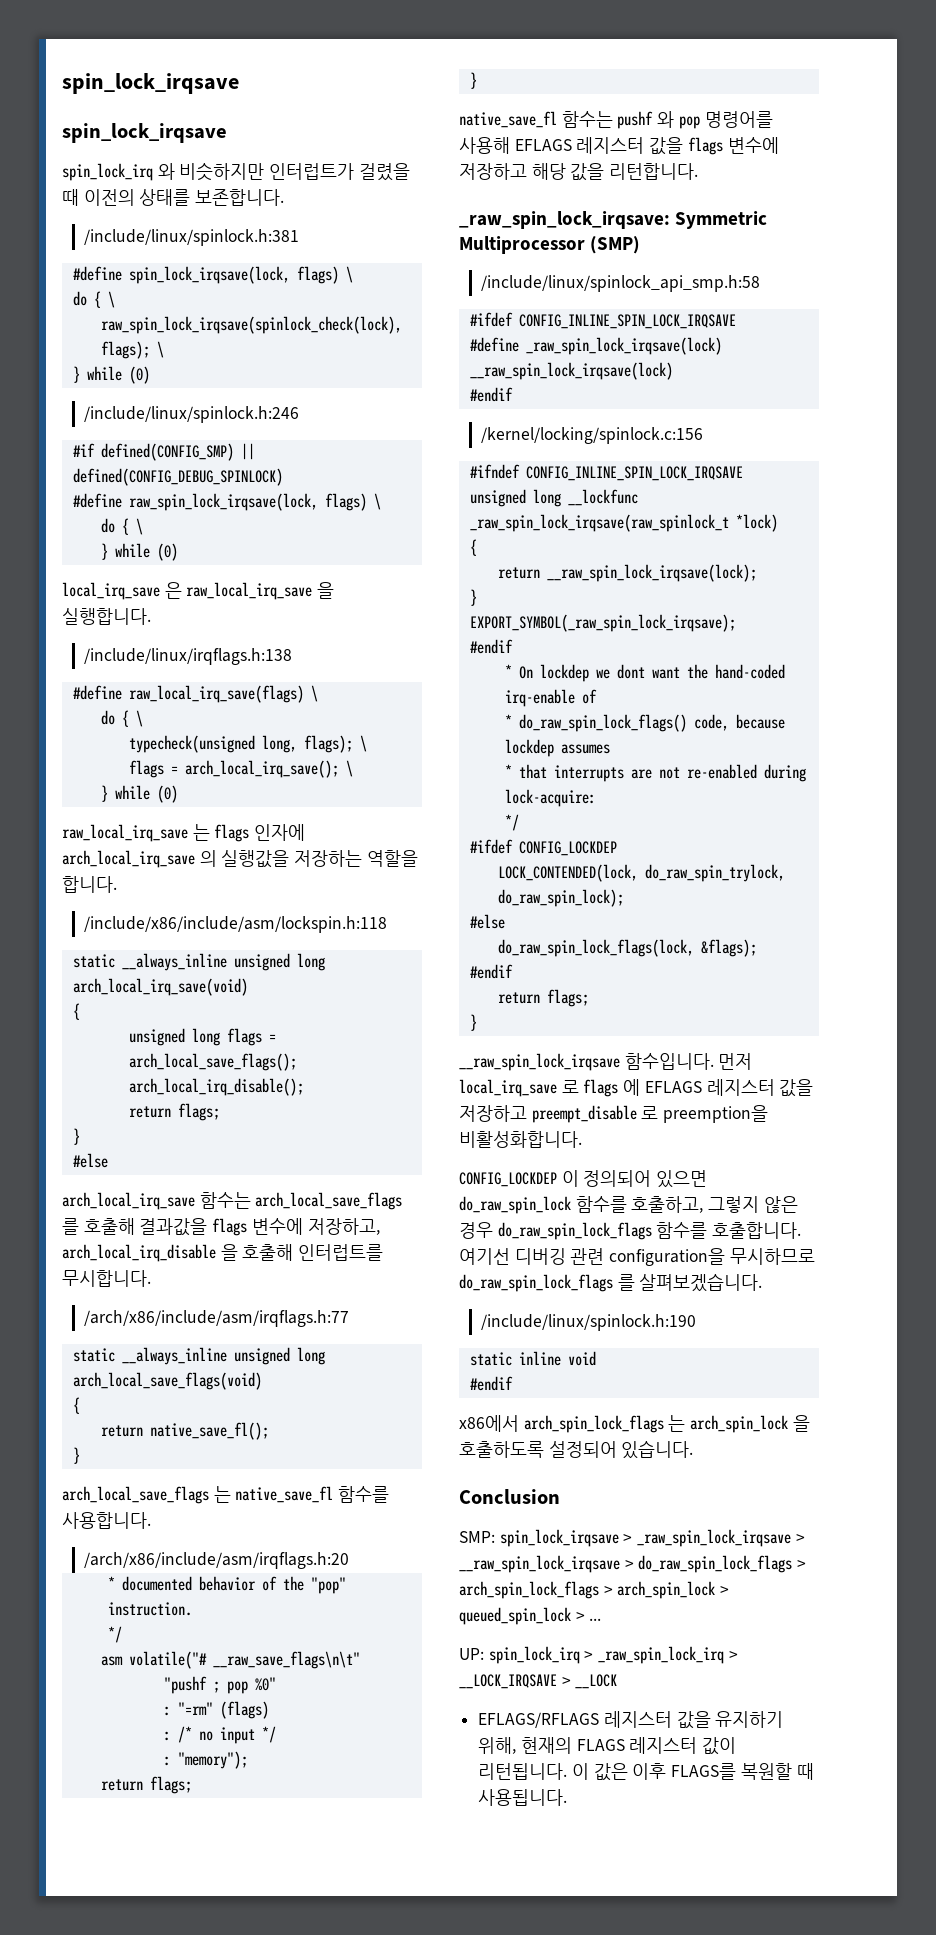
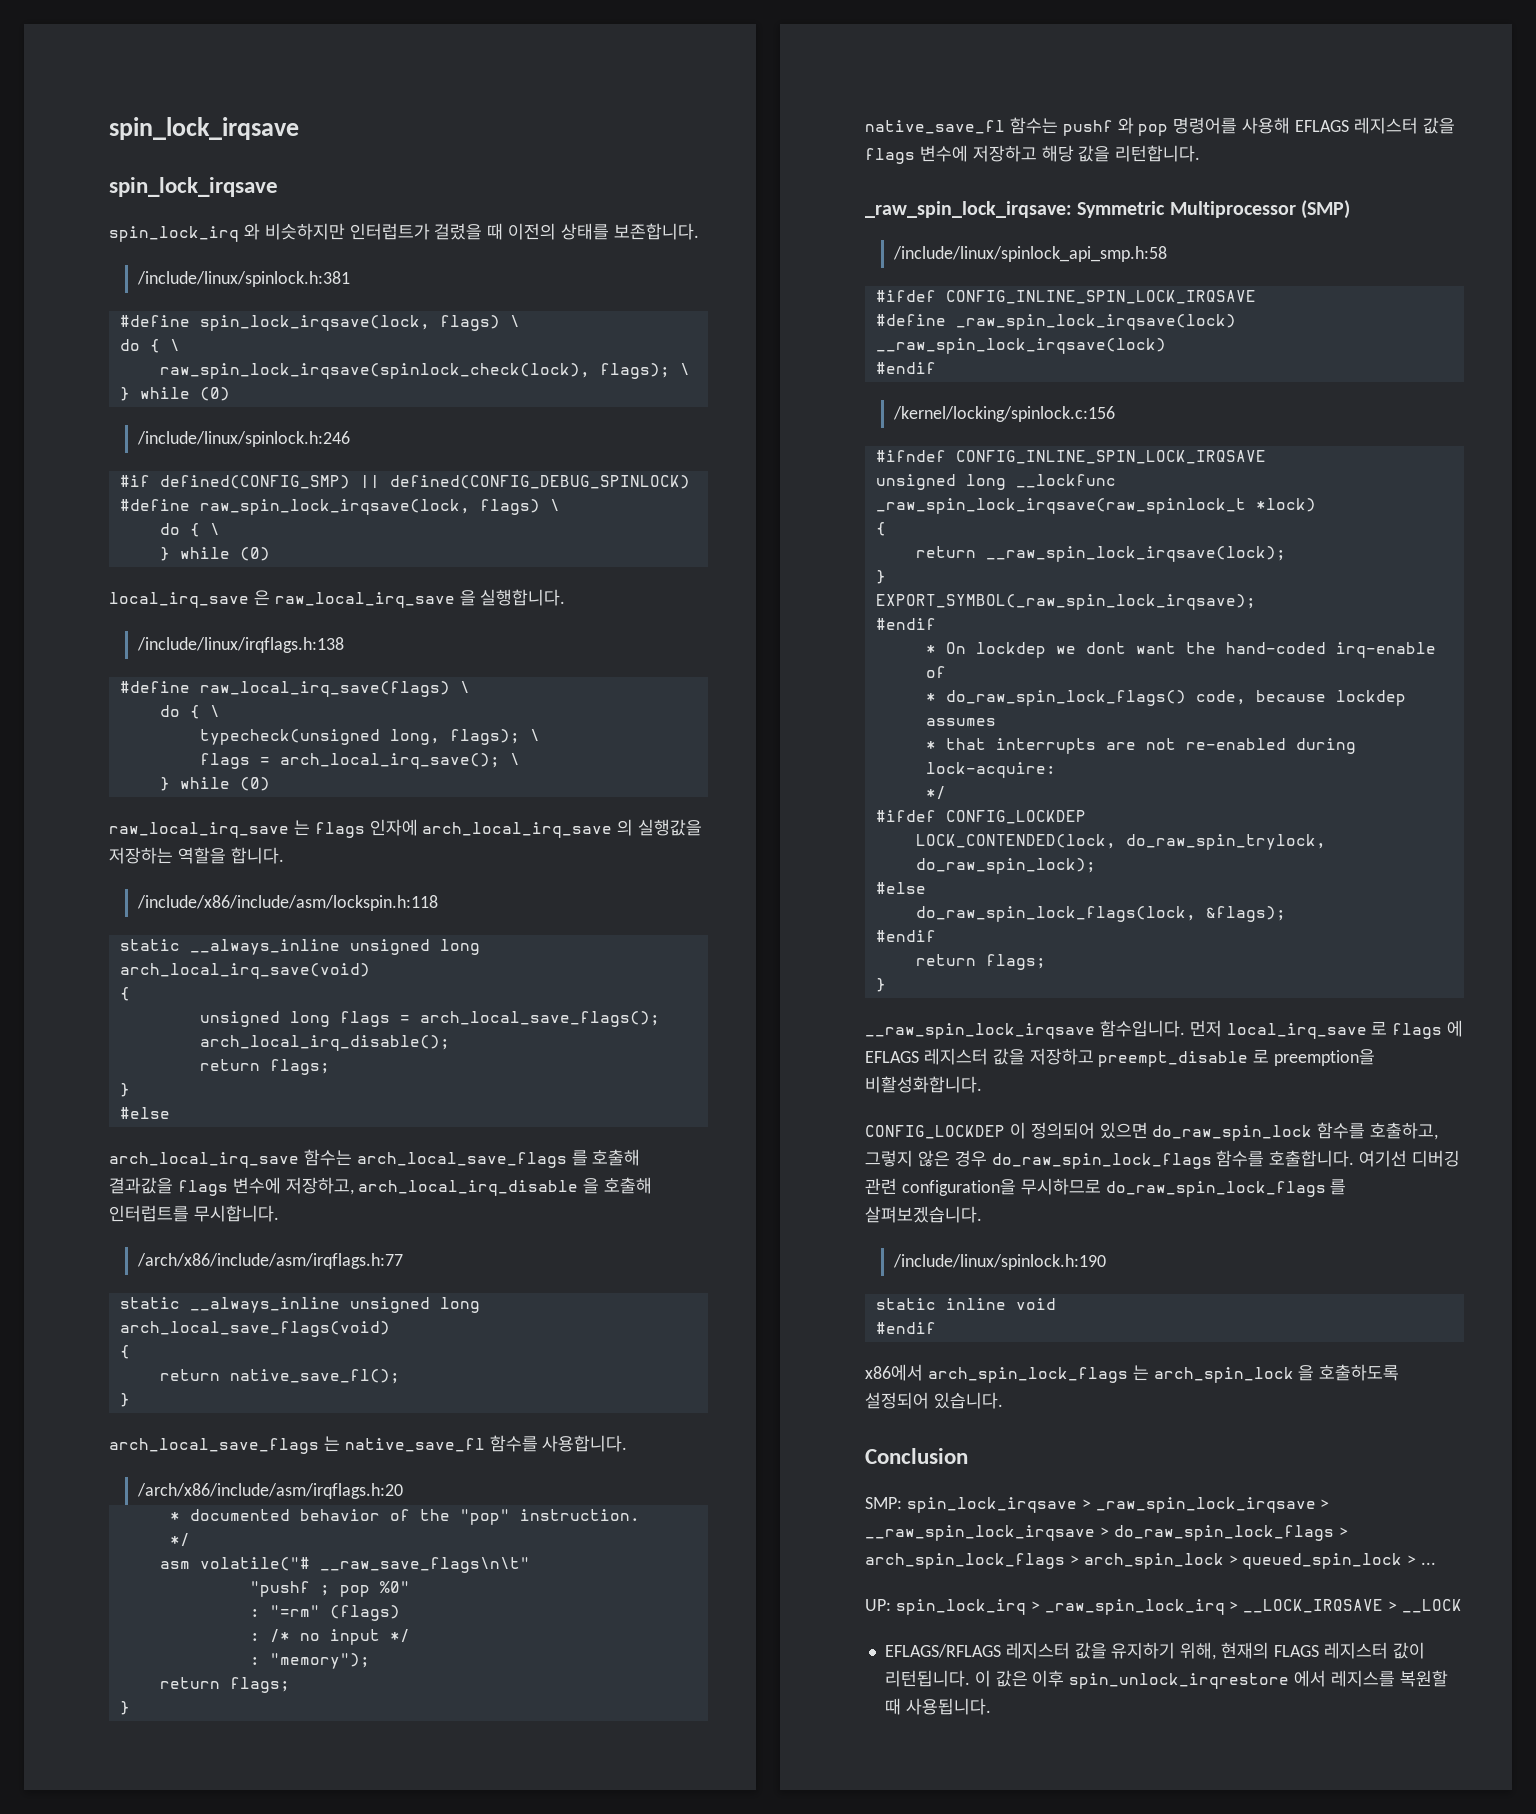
[671,1763,737,1780] FLAGS를 -> [1069,1670,1395,1689] spin_unlock_irqrestore 에서 레지스를

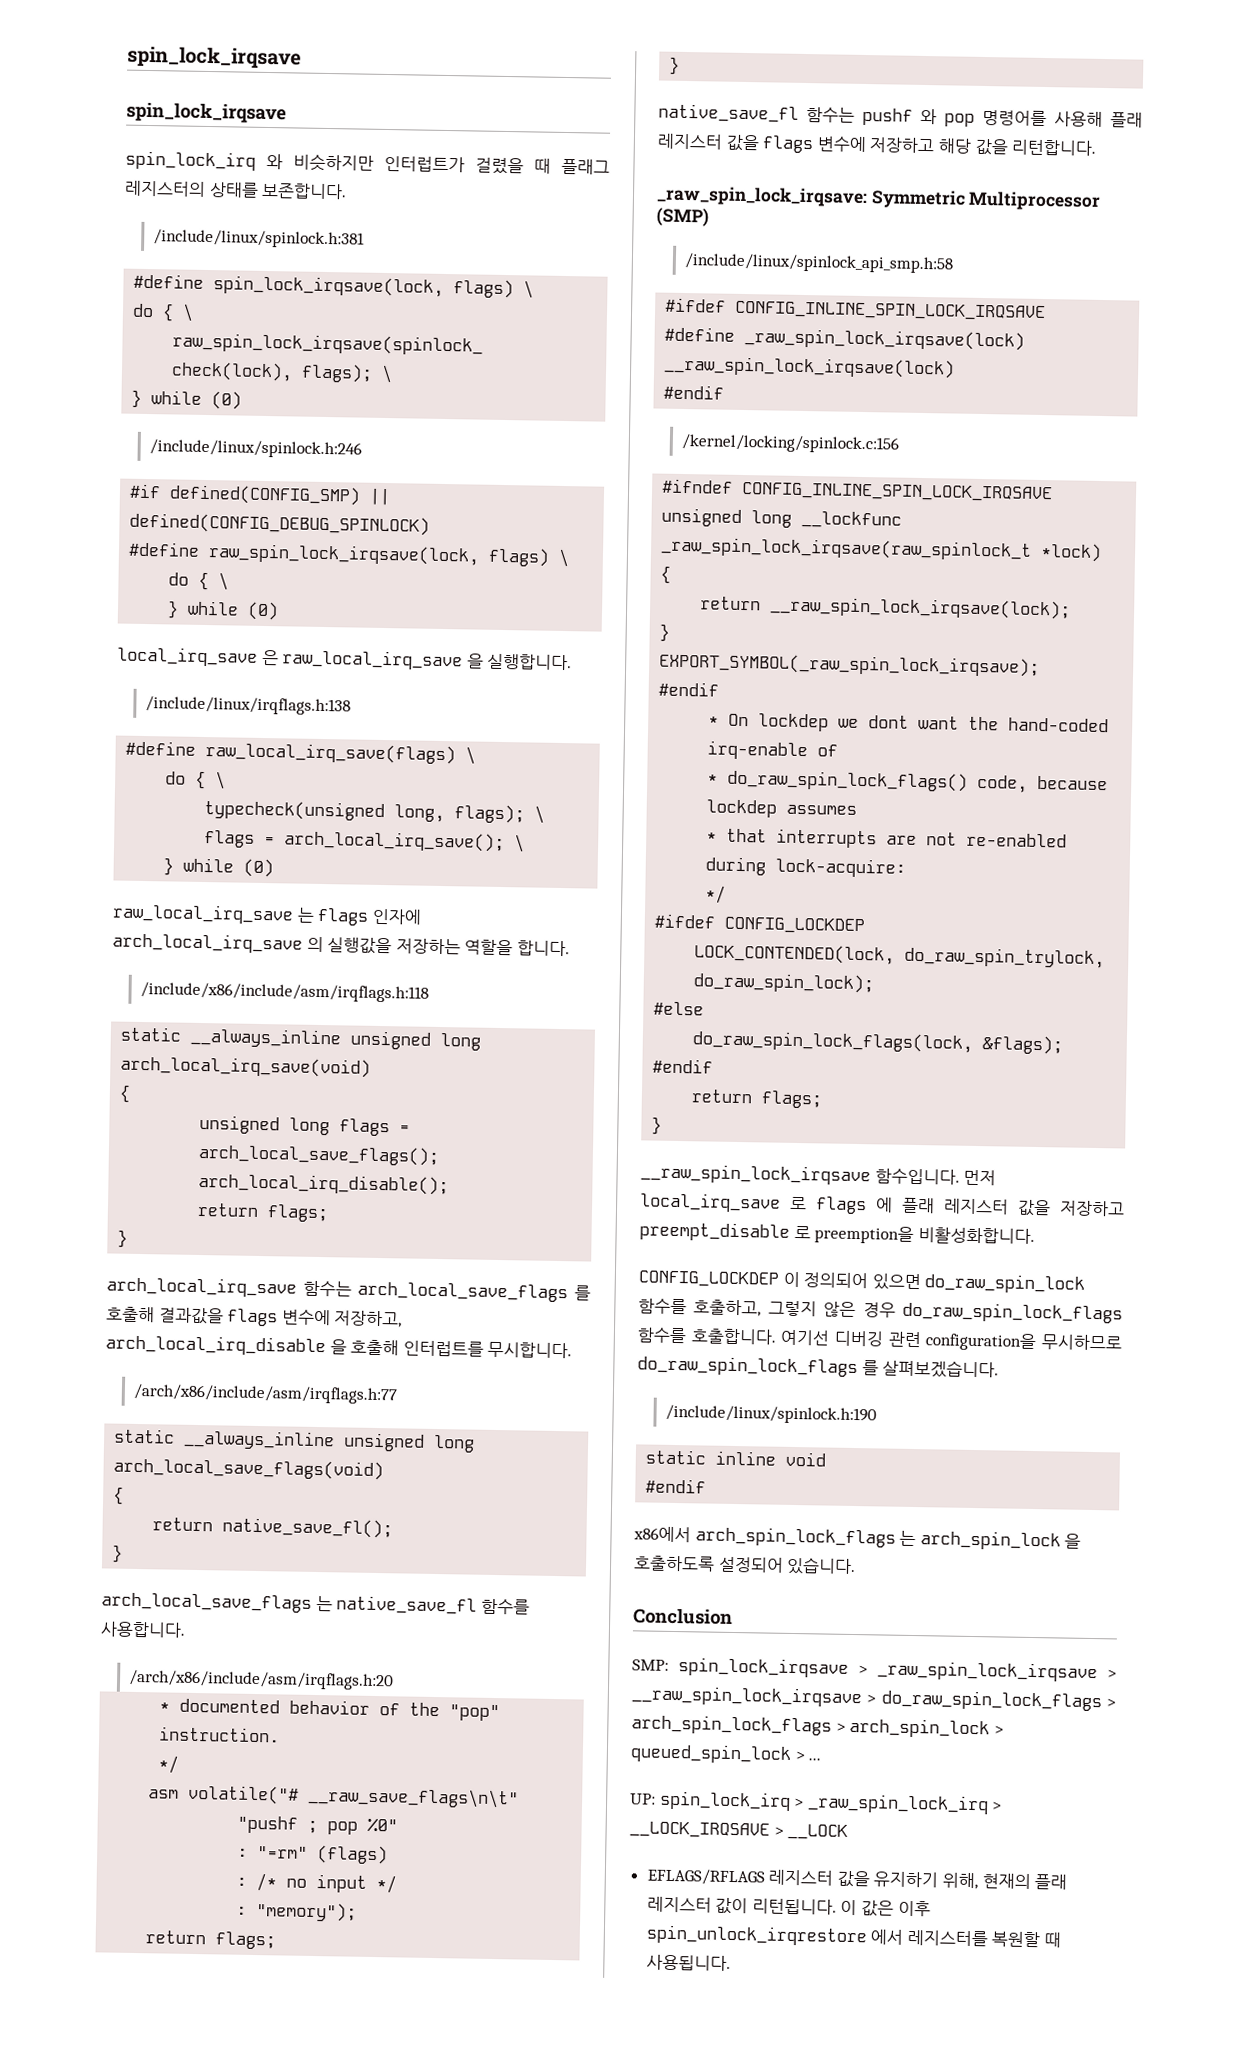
[508,223,557,240] 이전의 -> [561,158,610,175] [124,180,206,197] 플래그 레지스터의
[136,895,438,911] /include/x86/include/asm/lockspin.h:118 -> [140,981,430,1003] /include/x86/include/asm/irqflags.h:118
[119,1107,170,1119] // #else -> (129, 1238) none
[1295,120,1350,132] EFLAGS -> [1110,112,1143,128] 플래
[865,1051,919,1063] EFLAGS -> [901,1197,935,1214] 플래
[1273,1645,1319,1657] FLAGS -> [1034,1874,1068,1890] 플래
[1330,1670,1395,1687] 레지스를 -> [906,1929,988,1947] 레지스터를

